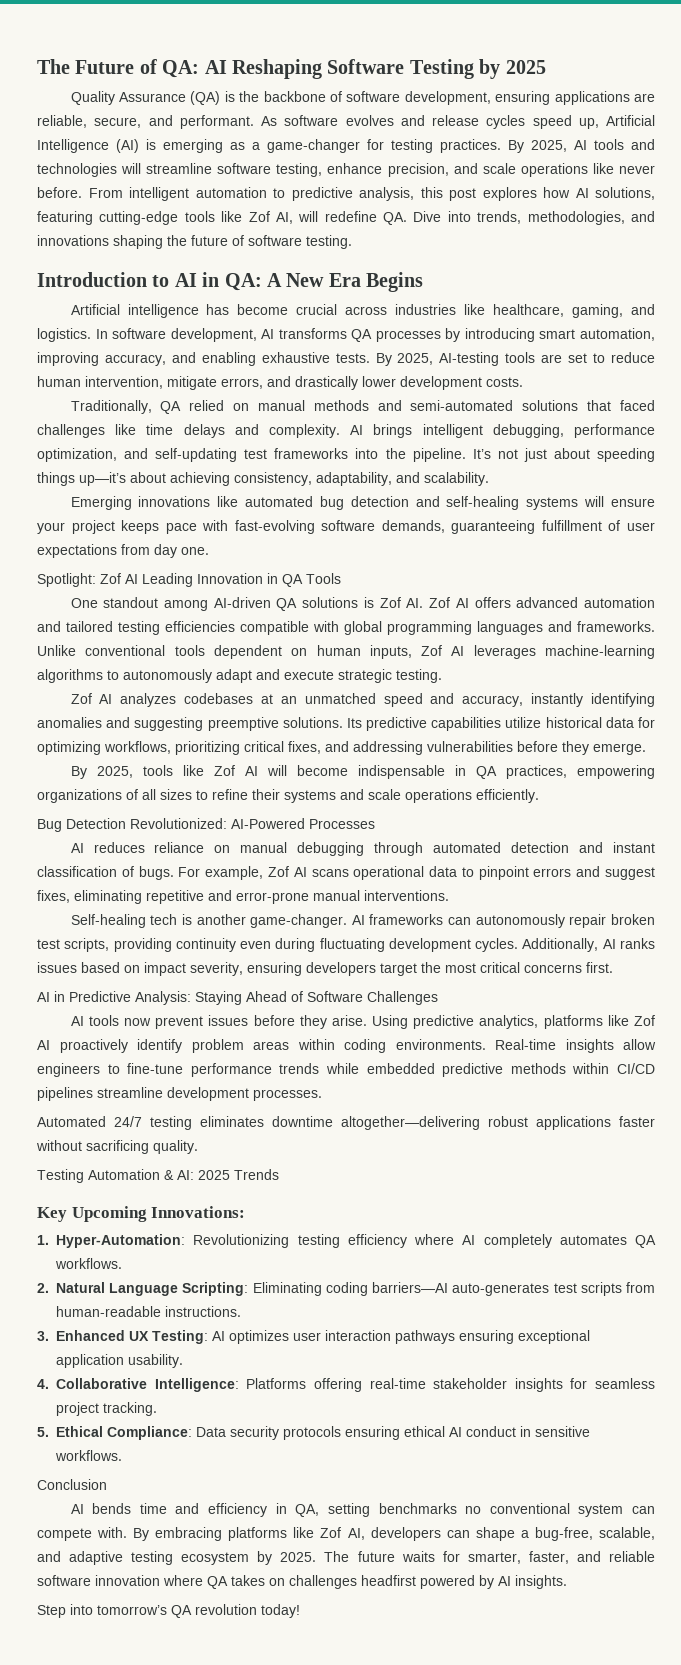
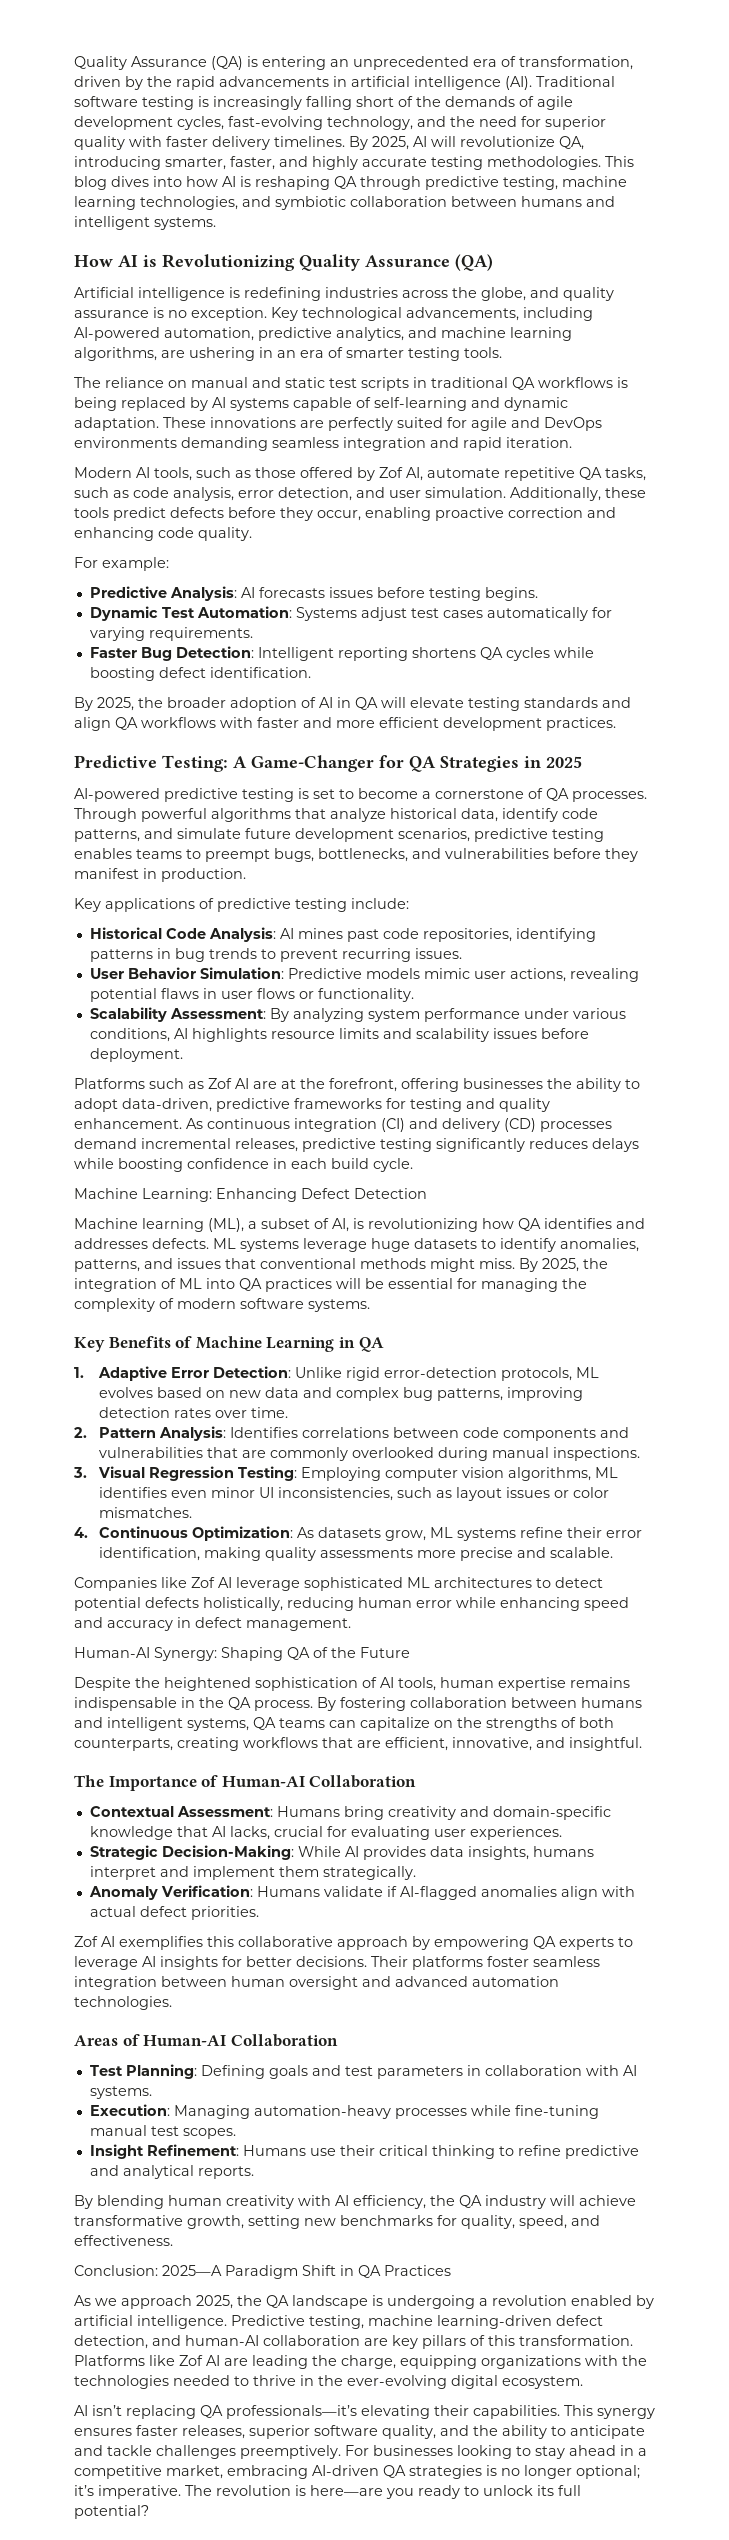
[37,59,546,79] [70,91,655,105] [37,115,655,129] [37,139,655,153] [37,163,655,177] [37,187,655,201] [37,211,655,225] [37,235,352,249] [37,272,424,292] [70,304,655,318] [37,328,655,342] [37,352,655,366] [37,376,523,390] [70,400,655,414] [37,424,655,438] [37,448,655,462] [37,472,489,486] [70,496,655,510] [37,520,655,534] [37,544,209,558] [37,573,341,587] [70,597,655,611] [37,621,655,635] [37,645,656,659] [37,669,442,683] [70,693,656,707] [37,717,655,731] [37,741,646,755] [70,765,656,779] [37,789,539,803] [37,818,375,832] [70,842,655,856] [37,866,655,880] [37,890,449,904] [70,914,655,928] [37,938,655,952] [37,962,613,976] [37,991,438,1005] [70,1015,655,1029] [37,1039,656,1053] [37,1063,656,1077] [37,1087,322,1101] [37,1116,655,1130] [36,1140,198,1154] [37,1169,279,1183] [37,1206,246,1222] [37,1234,656,1248] [55,1258,122,1269] [37,1282,655,1296] [56,1306,241,1317] [37,1330,590,1344] [56,1354,183,1368] [37,1378,655,1392] [56,1402,157,1416] [37,1426,590,1440] [55,1450,122,1461] [37,1479,107,1490] [70,1503,655,1517] [37,1527,656,1541] [37,1551,656,1565] [37,1575,567,1589] [37,1604,300,1618] The Future of QA: AI Reshaping Software Testing by 2025 // Quality Assurance (QA) is the backbone of software development, ensuring applications are reliable, secure, and performant. As software evolves and release cycles speed up, Artificial Intelligence (AI) is emerging as a game-changer for testing practices. By 2025, AI tools and technologies will streamline software testing, enhance precision, and scale operations like never before. From intelligent automation to predictive analysis, this post explores how AI solutions, featuring cutting-edge tools like Zof AI, will redefine QA. Dive into trends, methodologies, and innovations shaping the future of software testing. // Introduction to AI in QA: A New Era Begins // Artificial intelligence has become crucial across industries like healthcare, gaming, and logistics. In software development, AI transforms QA processes by introducing smart automation, improving accuracy, and enabling exhaustive tests. By 2025, AI-testing tools are set to reduce human intervention, mitigate errors, and drastically lower development costs. // Traditionally, QA relied on manual methods and semi-automated solutions that faced challenges like time delays and complexity. AI brings intelligent debugging, performance optimization, and self-updating test frameworks into the pipeline. It’s not just about speeding things up—it’s about achieving consistency, adaptability, and scalability. // Emerging innovations like automated bug detection and self-healing systems will ensure your project keeps pace with fast-evolving software demands, guaranteeing fulfillment of user expectations from day one. // Spotlight: Zof AI Leading Innovation in QA Tools // One standout among AI-driven QA solutions is Zof AI. Zof AI offers advanced automation and tailored testing efficiencies compatible with global programming languages and frameworks. Unlike conventional tools dependent on human inputs, Zof AI leverages machine-learning algorithms to autonomously adapt and execute strategic testing. // Zof AI analyzes codebases at an unmatched speed and accuracy, instantly identifying anomalies and suggesting preemptive solutions. Its predictive capabilities utilize historical data for optimizing workflows, prioritizing critical fixes, and addressing vulnerabilities before they emerge. // By 2025, tools like Zof AI will become indispensable in QA practices, empowering organizations of all sizes to refine their systems and scale operations efficiently. // Bug Detection Revolutionized: AI-Powered Processes // AI reduces reliance on manual debugging through automated detection and instant classification of bugs. For example, Zof AI scans operational data to pinpoint errors and suggest fixes, eliminating repetitive and error-prone manual interventions. // Self-healing tech is another game-changer. AI frameworks can autonomously repair broken test scripts, providing continuity even during fluctuating development cycles. Additionally, AI ranks issues based on impact severity, ensuring developers target the most critical concerns first. // AI in Predictive Analysis: Staying Ahead of Software Challenges // AI tools now prevent issues before they arise. Using predictive analytics, platforms like Zof AI proactively identify problem areas within coding environments. Real-time insights allow engineers to fine-tune performance trends while embedded predictive methods within CI/CD pipelines streamline development processes. // Automated 24/7 testing eliminates downtime altogether—delivering robust applications faster without sacrificing quality. // Testing Automation & AI: 2025 Trends // Key Upcoming Innovations: // 1. Hyper-Automation: Revolutionizing testing efficiency where AI completely automates QA workflows. // 2. Natural Language Scripting: Eliminating coding barriers—AI auto-generates test scripts from human-readable instructions. // 3. Enhanced UX Testing: AI optimizes user interaction pathways ensuring exceptional application usability. // 4. Collaborative Intelligence: Platforms offering real-time stakeholder insights for seamless project tracking. // 5. Ethical Compliance: Data security protocols ensuring ethical AI conduct in sensitive workflows. // Conclusion // AI bends time and efficiency in QA, setting benchmarks no conventional system can compete with. By embracing platforms like Zof AI, developers can shape a bug-free, scalable, and adaptive testing ecosystem by 2025. The future waits for smarter, faster, and reliable software innovation where QA takes on challenges headfirst powered by AI insights. // Step into tomorrow’s QA revolution today! -> [74,56,633,70] [74,76,615,90] [74,96,573,110] [74,116,606,130] [74,136,584,150] [74,156,634,170] [74,176,627,190] [74,196,615,210] [74,216,216,230] [74,254,493,271] [74,287,614,301] [74,307,593,321] [74,327,572,341] [74,347,502,361] [74,377,628,391] [74,397,568,411] [74,417,602,431] [74,437,572,451] [74,467,646,481] [74,487,646,501] [74,507,616,521] [74,527,252,541] [74,557,169,571] [89,586,538,601] [89,606,612,621] [89,627,253,641] [89,646,594,661] [89,667,311,681] [74,697,631,711] [74,717,616,731] [74,755,582,772] [74,788,647,802] [74,808,598,822] [74,828,604,842] [74,848,638,862] [74,868,246,882] [74,898,409,912] [89,927,596,942] [89,948,462,962] [89,967,639,982] [89,988,414,1002] [89,1007,626,1022] [89,1028,589,1042] [89,1048,183,1062] [74,1078,640,1092] [74,1098,550,1112] [74,1118,612,1132] [74,1138,639,1152] [74,1158,413,1172] [74,1188,427,1202] [74,1218,645,1232] [74,1238,639,1252] [74,1258,608,1272] [74,1278,587,1292] [74,1298,370,1312] [74,1336,384,1352] [74,1366,599,1381] [98,1387,583,1401] [98,1407,288,1418] [74,1426,629,1441] [98,1447,640,1461] [73,1466,618,1481] [98,1487,609,1501] [98,1507,192,1518] [74,1526,642,1541] [98,1547,613,1561] [74,1577,603,1591] [74,1597,629,1611] [74,1617,351,1631] [74,1647,410,1661] [74,1677,630,1691] [74,1697,642,1711] [74,1717,614,1731] [74,1737,642,1751] [74,1775,417,1791] [89,1806,611,1820] [89,1826,562,1840] [89,1845,594,1860] [89,1866,416,1880] [88,1885,635,1900] [89,1906,259,1920] [74,1936,633,1950] [74,1956,600,1970] [74,1976,559,1990] [74,1996,172,2010] [74,2034,338,2047] [89,2064,637,2079] [89,2086,152,2099] [89,2104,599,2119] [89,2125,236,2139] [89,2144,639,2159] [89,2165,254,2179] [74,2195,636,2209] [74,2215,600,2229] [74,2235,173,2246] [74,2265,451,2279] [74,2295,654,2309] [74,2315,603,2329] [74,2335,633,2349] [74,2355,647,2369] [74,2375,583,2389] [74,2405,655,2419] [74,2425,645,2439] [74,2445,647,2459] [74,2465,640,2479] [74,2485,581,2499] [74,2505,149,2519] Quality Assurance (QA) is entering an unprecedented era of transformation, driven by the rapid advancements in artificial intelligence (AI). Traditional software testing is increasingly falling short of the demands of agile development cycles, fast-evolving technology, and the need for superior quality with faster delivery timelines. By 2025, AI will revolutionize QA, introducing smarter, faster, and highly accurate testing methodologies. This blog dives into how AI is reshaping QA through predictive testing, machine learning technologies, and symbiotic collaboration between humans and intelligent systems. // How AI is Revolutionizing Quality Assurance (QA) // Artificial intelligence is redefining industries across the globe, and quality assurance is no exception. Key technological advancements, including AI-powered automation, predictive analytics, and machine learning algorithms, are ushering in an era of smarter testing tools. // The reliance on manual and static test scripts in traditional QA workflows is being replaced by AI systems capable of self-learning and dynamic adaptation. These innovations are perfectly suited for agile and DevOps environments demanding seamless integration and rapid iteration. // Modern AI tools, such as those offered by Zof AI, automate repetitive QA tasks, such as code analysis, error detection, and user simulation. Additionally, these tools predict defects before they occur, enabling proactive correction and enhancing code quality. // For example: // Predictive Analysis: AI forecasts issues before testing begins. // Dynamic Test Automation: Systems adjust test cases automatically for varying requirements. // Faster Bug Detection: Intelligent reporting shortens QA cycles while boosting defect identification. // By 2025, the broader adoption of AI in QA will elevate testing standards and align QA workflows with faster and more efficient development practices. // Predictive Testing: A Game-Changer for QA Strategies in 2025 // AI-powered predictive testing is set to become a cornerstone of QA processes. Through powerful algorithms that analyze historical data, identify code patterns, and simulate future development scenarios, predictive testing enables teams to preempt bugs, bottlenecks, and vulnerabilities before they manifest in production. // Key applications of predictive testing include: // Historical Code Analysis: AI mines past code repositories, identifying patterns in bug trends to prevent recurring issues. // User Behavior Simulation: Predictive models mimic user actions, revealing potential flaws in user flows or functionality. // Scalability Assessment: By analyzing system performance under various conditions, AI highlights resource limits and scalability issues before deployment. // Platforms such as Zof AI are at the forefront, offering businesses the ability to adopt data-driven, predictive frameworks for testing and quality enhancement. As continuous integration (CI) and delivery (CD) processes demand incremental releases, predictive testing significantly reduces delays while boosting confidence in each build cycle. // Machine Learning: Enhancing Defect Detection // Machine learning (ML), a subset of AI, is revolutionizing how QA identifies and addresses defects. ML systems leverage huge datasets to identify anomalies, patterns, and issues that conventional methods might miss. By 2025, the integration of ML into QA practices will be essential for managing the complexity of modern software systems. // Key Benefits of Machine Learning in QA // 1. Adaptive Error Detection: Unlike rigid error-detection protocols, ML evolves based on new data and complex bug patterns, improving detection rates over time. // 2. Pattern Analysis: Identifies correlations between code components and vulnerabilities that are commonly overlooked during manual inspections. // 3. Visual Regression Testing: Employing computer vision algorithms, ML identifies even minor UI inconsistencies, such as layout issues or color mismatches. // 4. Continuous Optimization: As datasets grow, ML systems refine their error identification, making quality assessments more precise and scalable. // Companies like Zof AI leverage sophisticated ML architectures to detect potential defects holistically, reducing human error while enhancing speed and accuracy in defect management. // Human-AI Synergy: Shaping QA of the Future // Despite the heightened sophistication of AI tools, human expertise remains indispensable in the QA process. By fostering collaboration between humans and intelligent systems, QA teams can capitalize on the strengths of both counterparts, creating workflows that are efficient, innovative, and insightful. // The Importance of Human-AI Collaboration // Contextual Assessment: Humans bring creativity and domain-specific knowledge that AI lacks, crucial for evaluating user experiences. // Strategic Decision-Making: While AI provides data insights, humans interpret and implement them strategically. // Anomaly Verification: Humans validate if AI-flagged anomalies align with actual defect priorities. // Zof AI exemplifies this collaborative approach by empowering QA experts to leverage AI insights for better decisions. Their platforms foster seamless integration between human oversight and advanced automation technologies. // Areas of Human-AI Collaboration // Test Planning: Defining goals and test parameters in collaboration with AI systems. // Execution: Managing automation-heavy processes while fine-tuning manual test scopes. // Insight Refinement: Humans use their critical thinking to refine predictive and analytical reports. // By blending human creativity with AI efficiency, the QA industry will achieve transformative growth, setting new benchmarks for quality, speed, and effectiveness. // Conclusion: 2025—A Paradigm Shift in QA Practices // As we approach 2025, the QA landscape is undergoing a revolution enabled by artificial intelligence. Predictive testing, machine learning-driven defect detection, and human-AI collaboration are key pillars of this transformation. Platforms like Zof AI are leading the charge, equipping organizations with the technologies needed to thrive in the ever-evolving digital ecosystem. // AI isn’t replacing QA professionals—it’s elevating their capabilities. This synergy ensures faster releases, superior software quality, and the ability to anticipate and tackle challenges preemptively. For businesses looking to stay ahead in a competitive market, embracing AI-driven QA strategies is no longer optional; it’s imperative. The revolution is here—are you ready to unlock its full potential?

